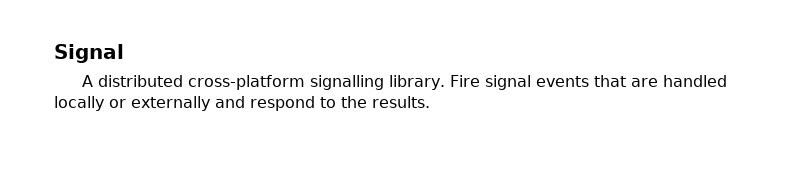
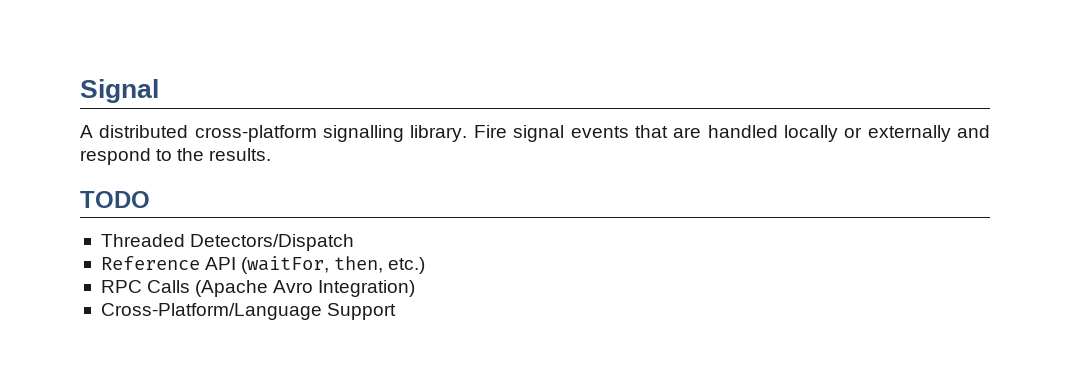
(430, 102) none -> [80,191,150,208] [100,234,355,251] [100,256,426,274] [100,280,416,297] [100,303,397,320] // TODO // Threaded Detectors/Dispatch // Reference API (waitFor, then, etc.) // RPC Calls (Apache Avro Integration) // Cross-Platform/Language Support

